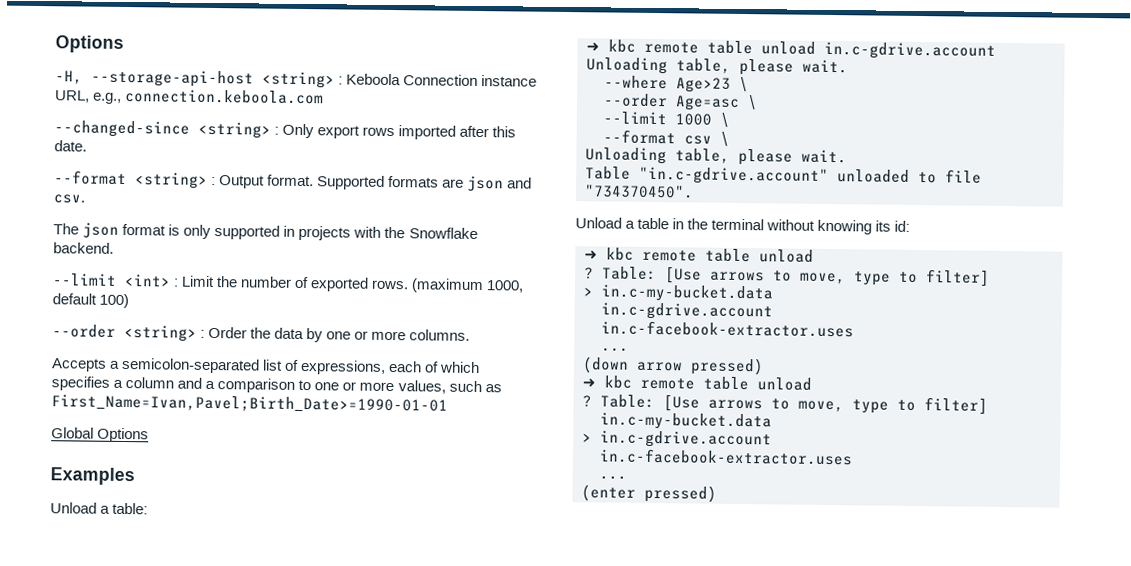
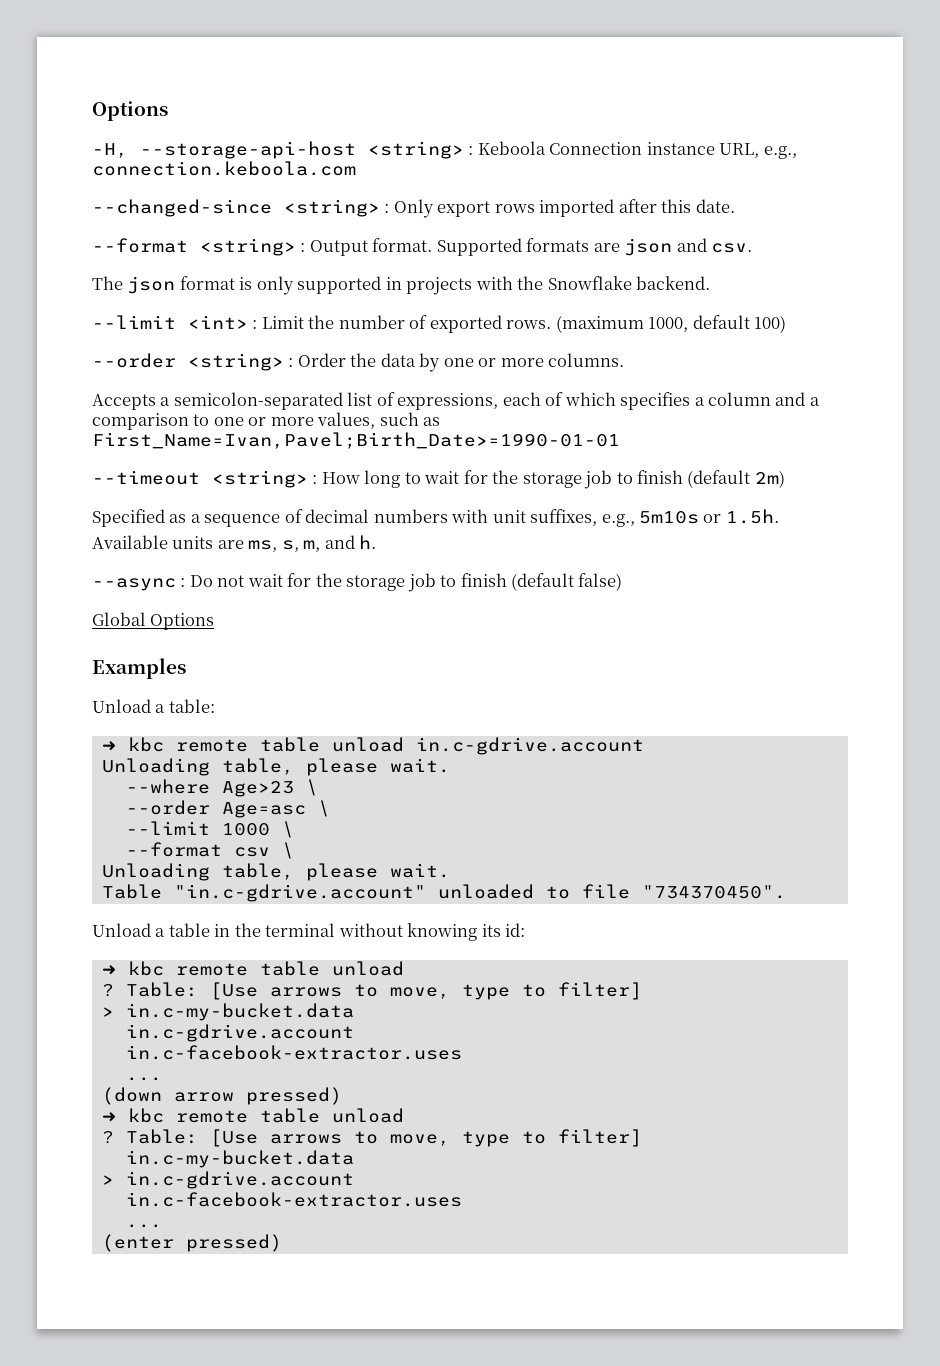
(448, 404) none -> [92,470,785,489] [92,509,779,527] [92,535,377,552] [92,573,623,592] // --timeout <string> : How long to wait for the storage job to finish (default 2m) // Specified as a sequence of decimal numbers with unit suffixes, e.g., 5m10s or 1.5h. // Available units are ms, s, m, and h. // --async : Do not wait for the storage job to finish (default false)

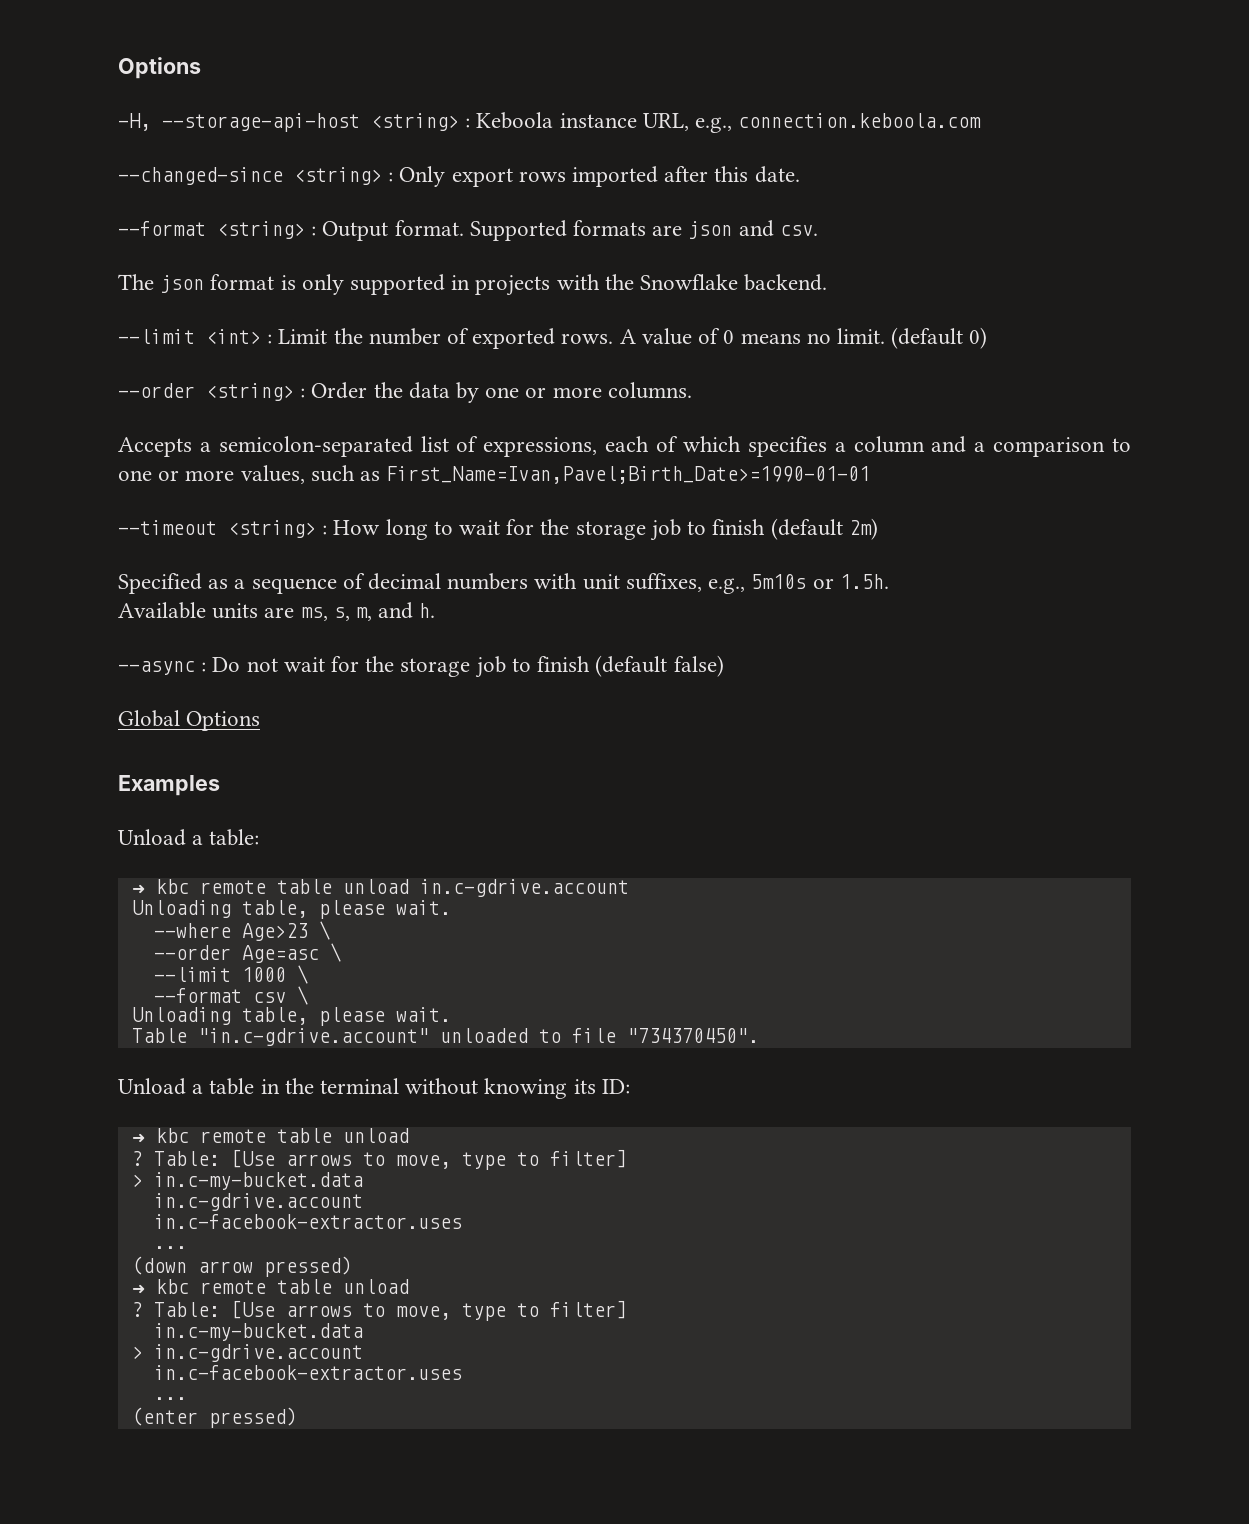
[549,142,643,155] Connection -> (554, 120) none
[555,315,787,333] (maximum 1000, default 100) -> [619,327,988,349] A value of 0 means no limit. (default 0)
[505,923,526,937] id: -> [601,1079,630,1094] ID:

